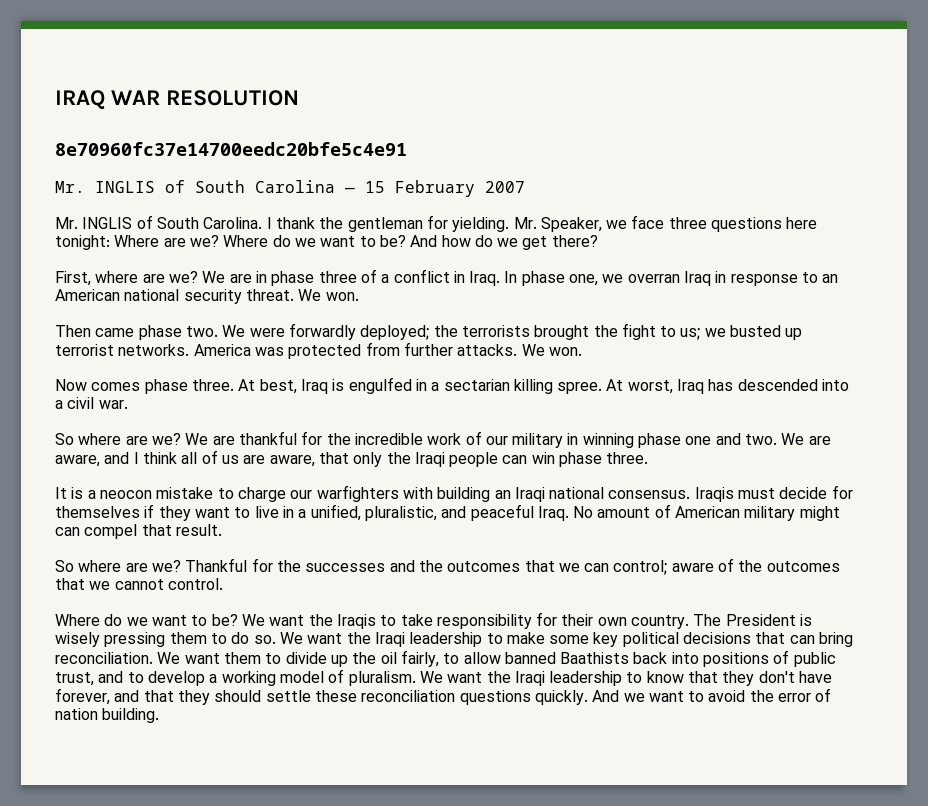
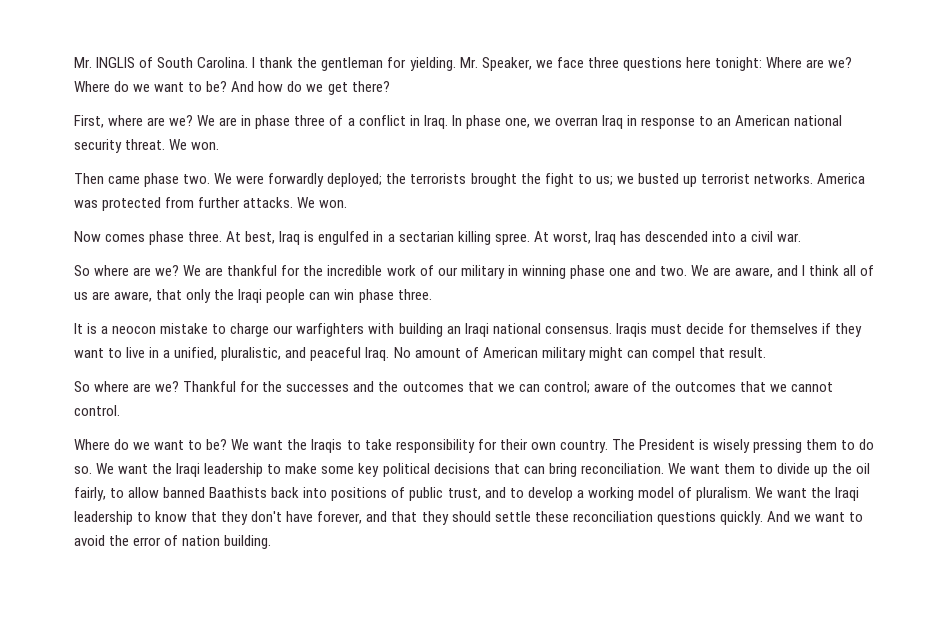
[55,90,300,110] [55,142,407,156] [55,180,525,197] IRAQ WAR RESOLUTION // 8e70960fc37e14700eedc20bfe5c4e91 // Mr. INGLIS of South Carolina — 15 February 2007 // -> (74, 62) none

